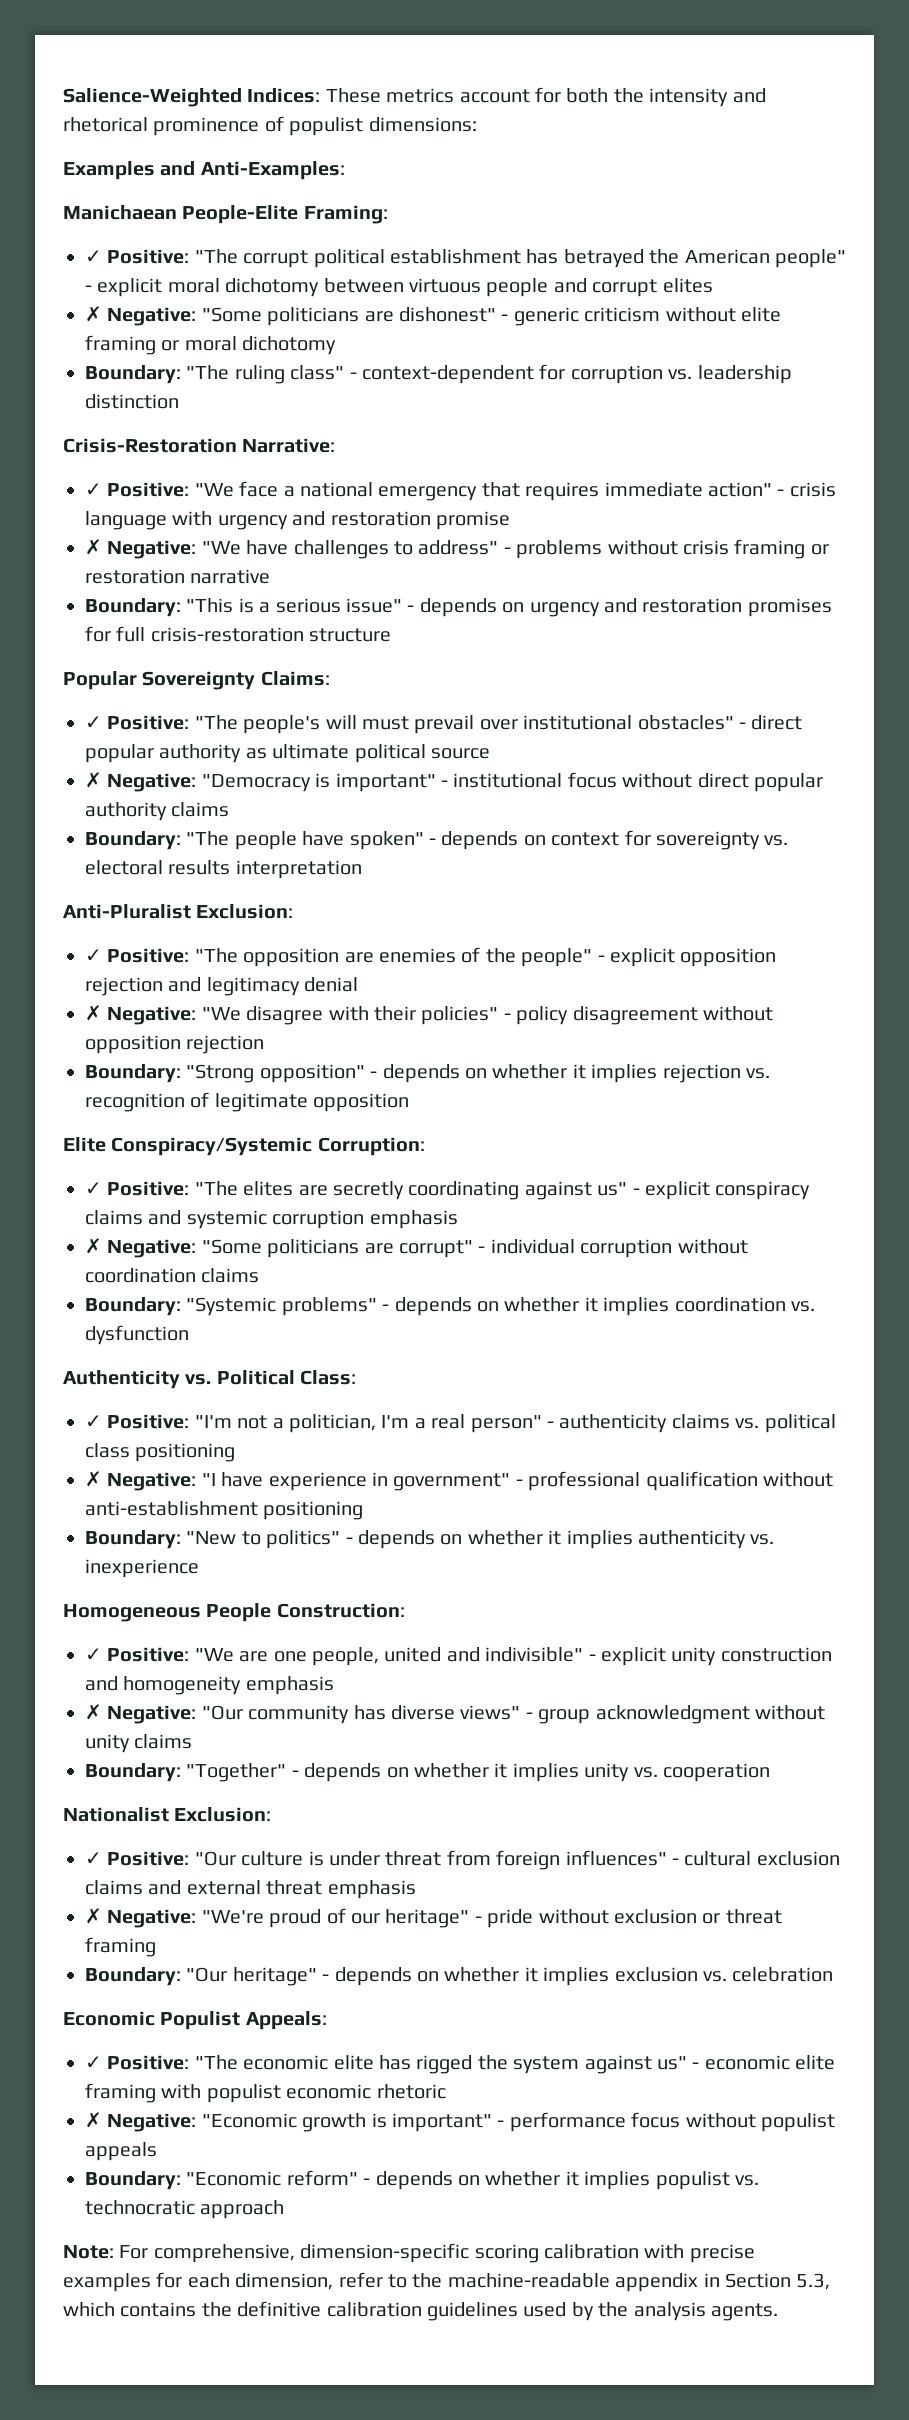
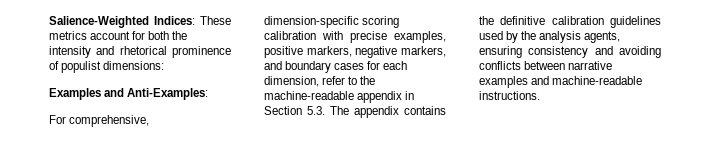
[63,205,388,224] [85,249,846,268] [85,278,713,297] [85,306,781,326] [85,335,337,355] [85,364,792,384] [85,394,179,409] [63,438,336,453] [85,481,836,501] [85,511,510,530] [85,539,829,559] [85,569,271,584] [85,598,832,617] [85,626,392,642] [63,671,330,690] [85,715,803,734] [85,744,490,763] [85,772,823,792] [85,802,230,821] [85,830,789,850] [85,860,362,879] [63,904,294,919] [85,947,777,967] [85,977,359,996] [85,1005,773,1025] [85,1035,265,1054] [85,1064,770,1083] [85,1092,410,1112] [63,1137,425,1156] [85,1181,811,1200] [85,1210,458,1229] [85,1238,748,1258] [85,1268,260,1283] [85,1297,815,1316] [85,1325,189,1345] [63,1370,357,1389] [85,1414,836,1433] [85,1443,236,1462] [85,1471,833,1491] [85,1501,364,1520] [85,1530,775,1549] [85,1559,199,1578] [63,1603,405,1622] [85,1647,832,1666] [85,1676,334,1695] [85,1704,825,1724] [85,1734,193,1753] [85,1763,770,1782] [63,1807,272,1822] [85,1850,840,1870] [85,1880,416,1899] [85,1908,782,1928] [85,1937,156,1957] [85,1967,834,1986] [63,2011,327,2030] [85,2055,836,2074] [85,2083,446,2103] [85,2112,835,2132] [85,2142,157,2161] [85,2170,759,2190] [85,2200,285,2219] [63,2245,114,2259] Manichaean People-Elite Framing: // ✓ Positive: "The corrupt political establishment has betrayed the American people" - explicit moral dichotomy between virtuous people and corrupt elites // ✗ Negative: "Some politicians are dishonest" - generic criticism without elite framing or moral dichotomy // Boundary: "The ruling class" - context-dependent for corruption vs. leadership distinction // Crisis-Restoration Narrative: // ✓ Positive: "We face a national emergency that requires immediate action" - crisis language with urgency and restoration promise // ✗ Negative: "We have challenges to address" - problems without crisis framing or restoration narrative // Boundary: "This is a serious issue" - depends on urgency and restoration promises for full crisis-restoration structure // Popular Sovereignty Claims: // ✓ Positive: "The people's will must prevail over institutional obstacles" - direct popular authority as ultimate political source // ✗ Negative: "Democracy is important" - institutional focus without direct popular authority claims // Boundary: "The people have spoken" - depends on context for sovereignty vs. electoral results interpretation // Anti-Pluralist Exclusion: // ✓ Positive: "The opposition are enemies of the people" - explicit opposition rejection and legitimacy denial // ✗ Negative: "We disagree with their policies" - policy disagreement without opposition rejection // Boundary: "Strong opposition" - depends on whether it implies rejection vs. recognition of legitimate opposition // Elite Conspiracy/Systemic Corruption: // ✓ Positive: "The elites are secretly coordinating against us" - explicit conspiracy claims and systemic corruption emphasis // ✗ Negative: "Some politicians are corrupt" - individual corruption without coordination claims // Boundary: "Systemic problems" - depends on whether it implies coordination vs. dysfunction // Authenticity vs. Political Class: // ✓ Positive: "I'm not a politician, I'm a real person" - authenticity claims vs. political class positioning // ✗ Negative: "I have experience in government" - professional qualification without anti-establishment positioning // Boundary: "New to politics" - depends on whether it implies authenticity vs. inexperience // Homogeneous People Construction: // ✓ Positive: "We are one people, united and indivisible" - explicit unity construction and homogeneity emphasis // ✗ Negative: "Our community has diverse views" - group acknowledgment without unity claims // Boundary: "Together" - depends on whether it implies unity vs. cooperation // Nationalist Exclusion: // ✓ Positive: "Our culture is under threat from foreign influences" - cultural exclusion claims and external threat emphasis // ✗ Negative: "We're proud of our heritage" - pride without exclusion or threat framing // Boundary: "Our heritage" - depends on whether it implies exclusion vs. celebration // Economic Populist Appeals: // ✓ Positive: "The economic elite has rigged the system against us" - economic elite framing with populist economic rhetoric // ✗ Negative: "Economic growth is important" - performance focus without populist appeals // Boundary: "Economic reform" - depends on whether it implies populist vs. technocratic approach // Note: -> (209, 94) none
[63,2273,151,2292] examples -> [394,31,446,43] [264,46,446,58] [264,61,365,73] examples, positive markers, negative markers, and boundary cases
[796,2273,831,2290] [63,2302,115,2317] 5.3, which -> [307,106,399,118] 5.3. The appendix
[710,2303,778,2321] agents. -> [584,31,621,43] [479,46,661,58] [479,61,613,70] [479,76,643,88] [479,91,540,100] agents, ensuring consistency and avoiding conflicts between narrative examples and machine-readable instructions.

